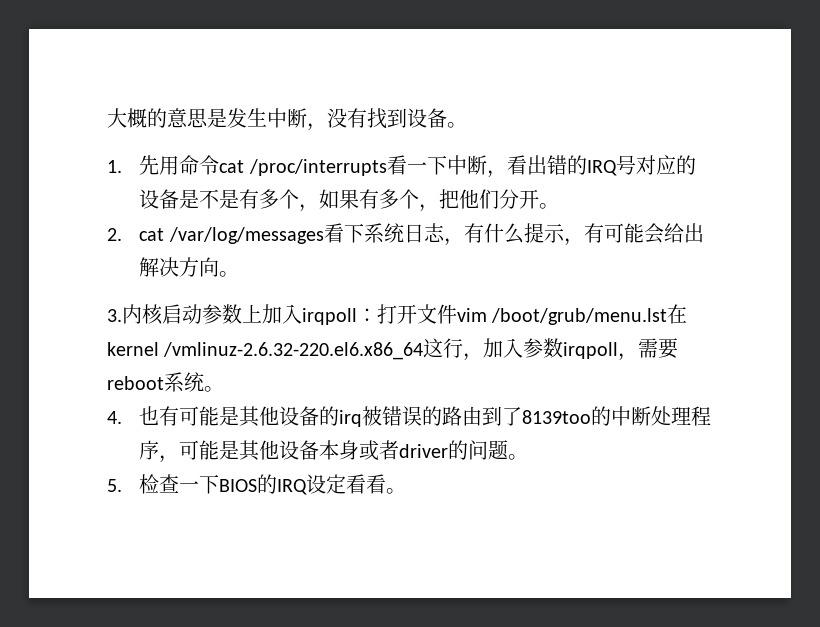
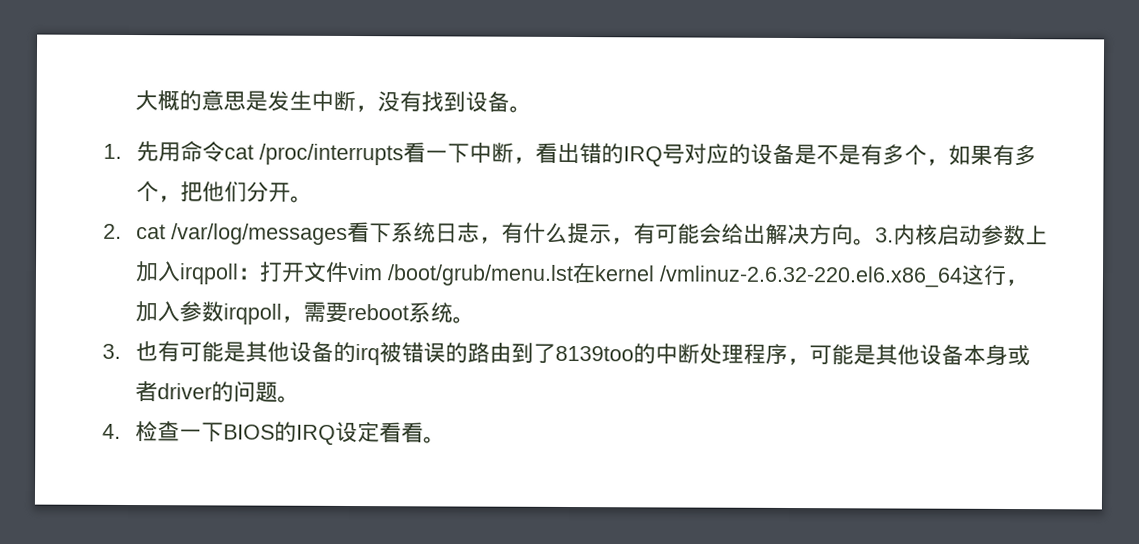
(240, 274) // -> (877, 242) none
[107,411,122,424] 4. -> [102,343,121,359] 3.
[107,479,122,492] 5. -> [102,423,121,439] 4.

